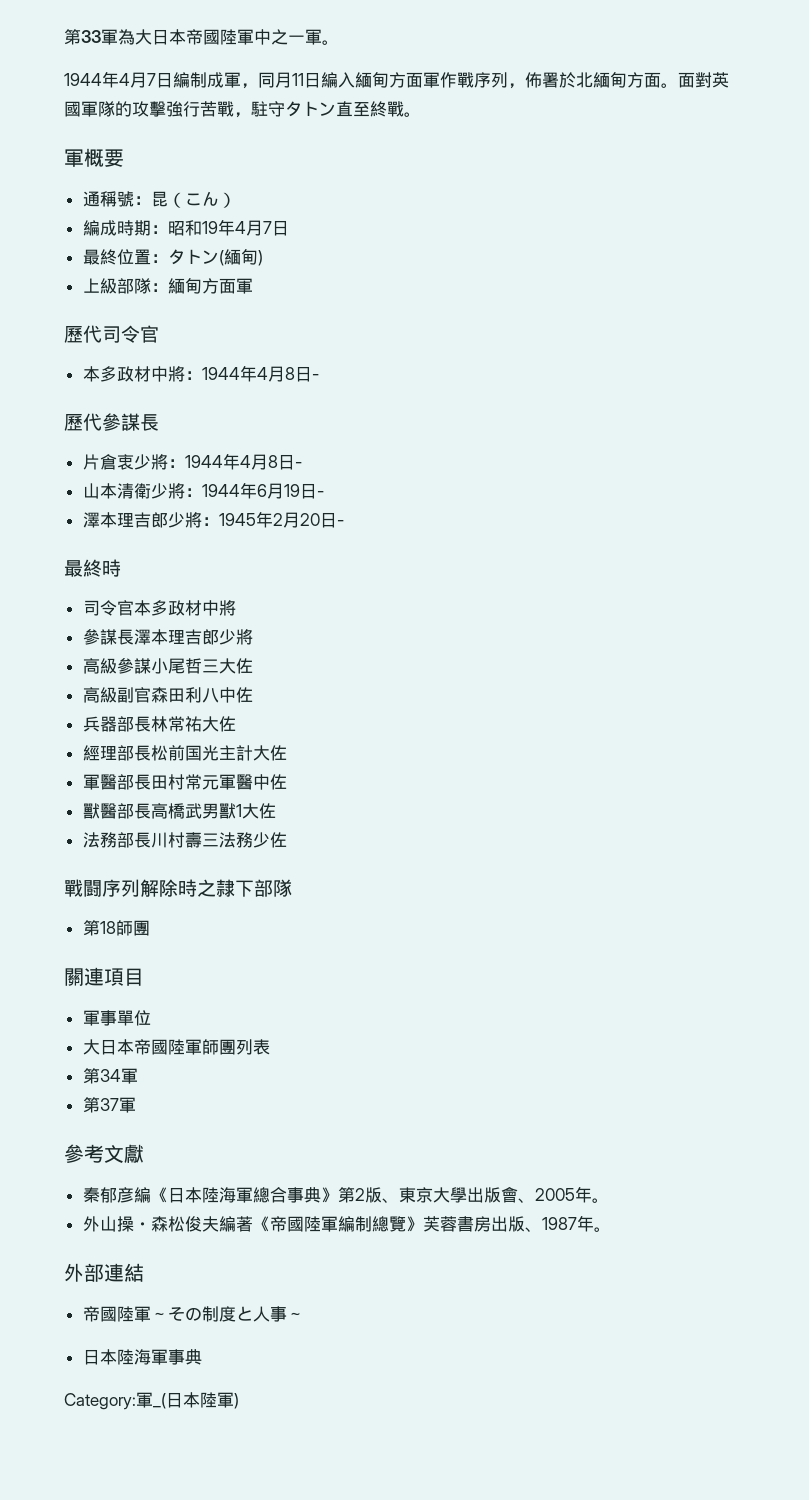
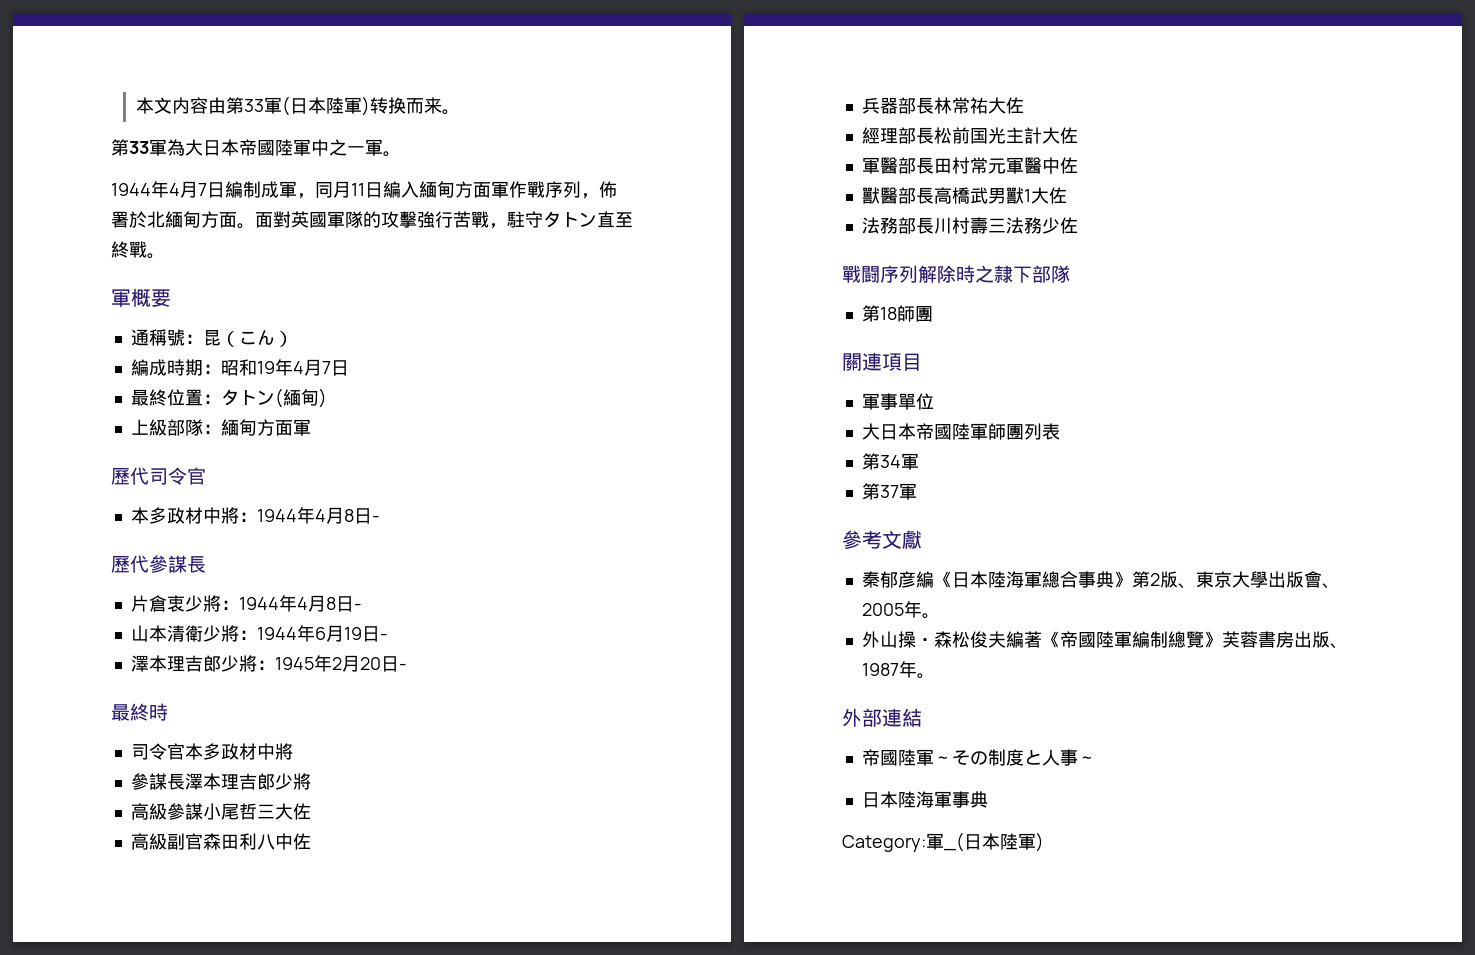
(64, 37) none -> [135,96,460,116] 本文内容由第33軍(日本陸軍)转换而来。 //

